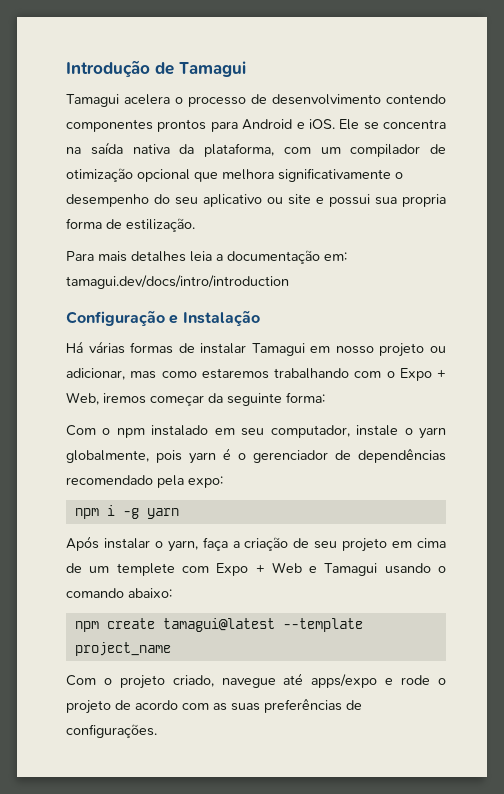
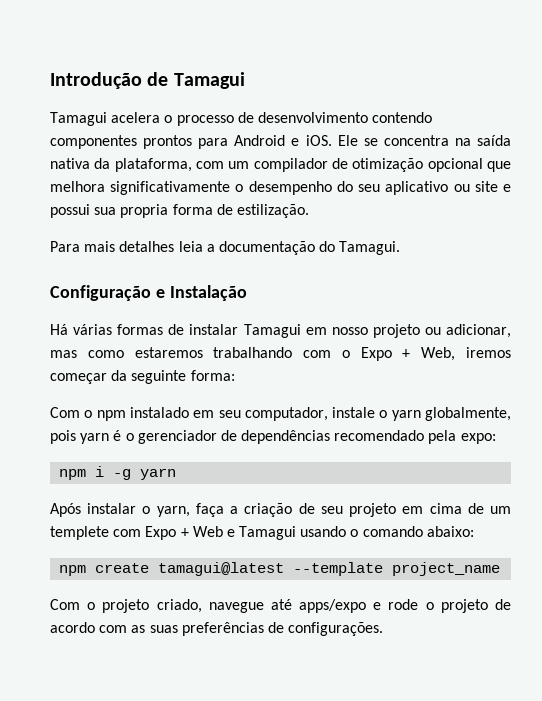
[324,252,347,261] [66,275,289,289] em: tamagui.dev/docs/intro/introduction -> [319,241,401,255] do Tamagui.

